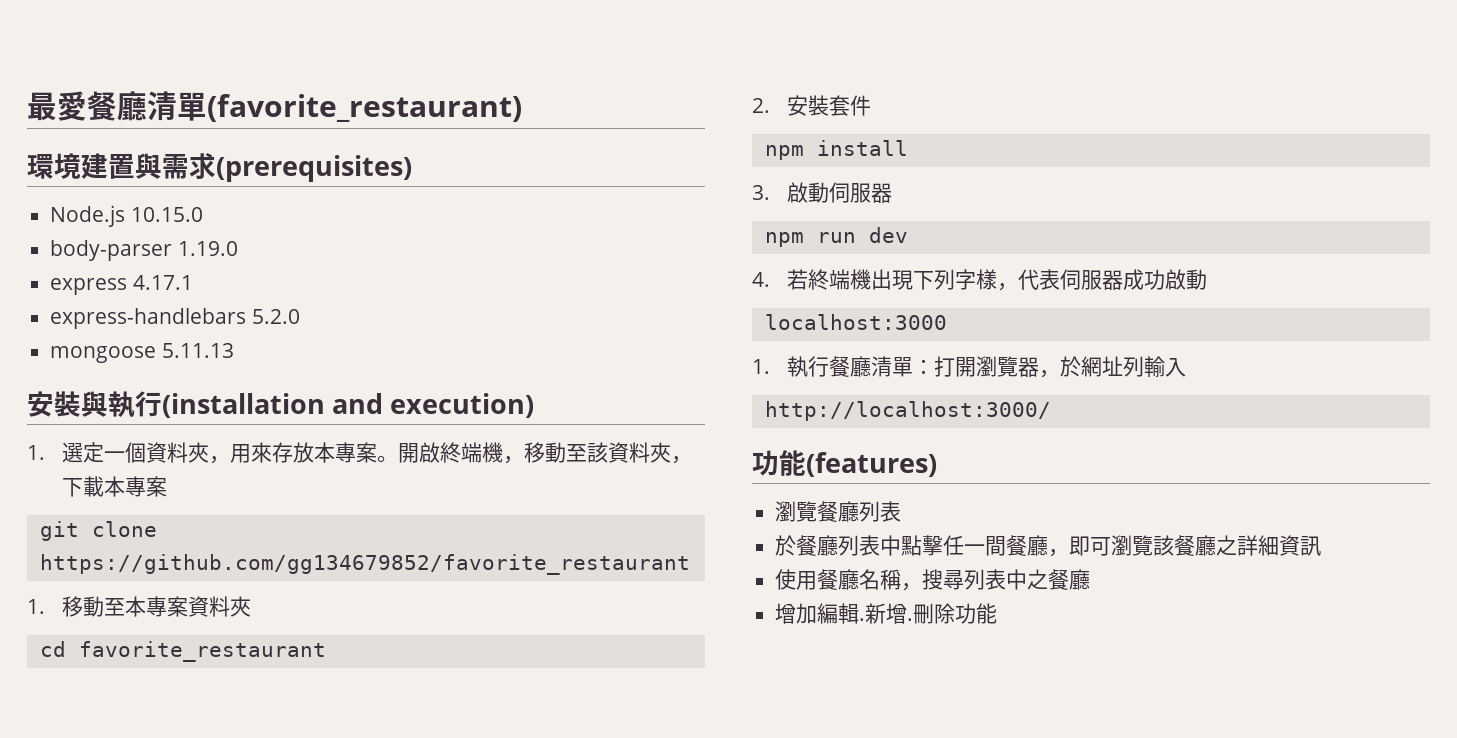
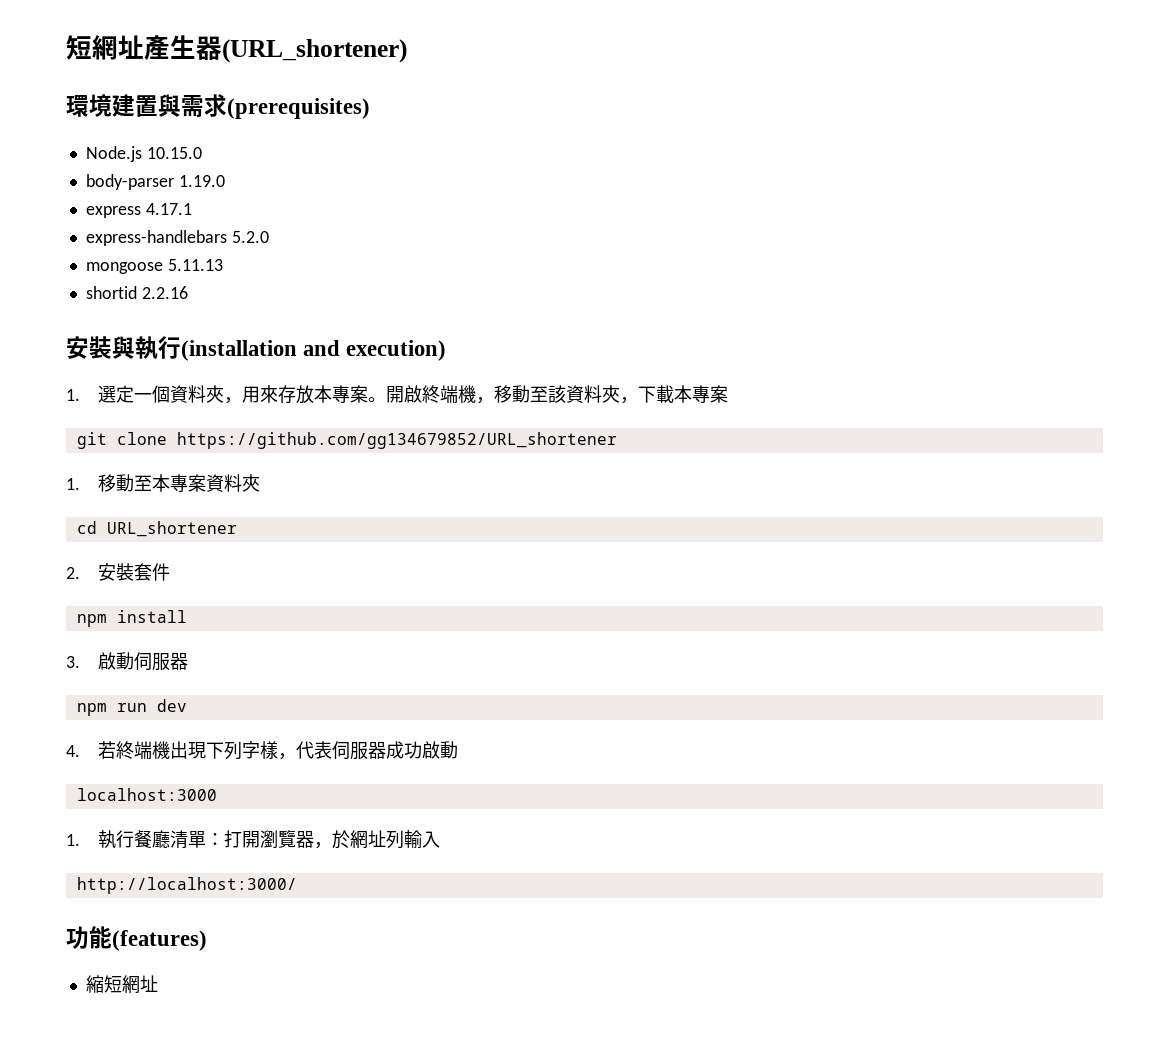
[27,91,522,122] 最愛餐廳清單(favorite_restaurant) -> [66,35,407,63] 短網址產生器(URL_shortener)
(234, 350) none -> [85,286,188,299] // shortid 2.2.16
[39,554,690,575] https://github.com/gg134679852/favorite_restaurant -> [176,432,617,449] https://github.com/gg134679852/URL_shortener
[78,641,326,662] favorite_restaurant -> [106,521,237,537] URL_shortener
[775,501,902,522] [775,535,1322,557] [775,569,1091,591] [775,603,998,624] 瀏覽餐廳列表 // 於餐廳列表中點擊任一間餐廳，即可瀏覽該餐廳之詳細資訊 // 使用餐廳名稱，搜尋列表中之餐廳 // 增加編輯.新增.刪除功能 -> [85,975,158,994] 縮短網址

